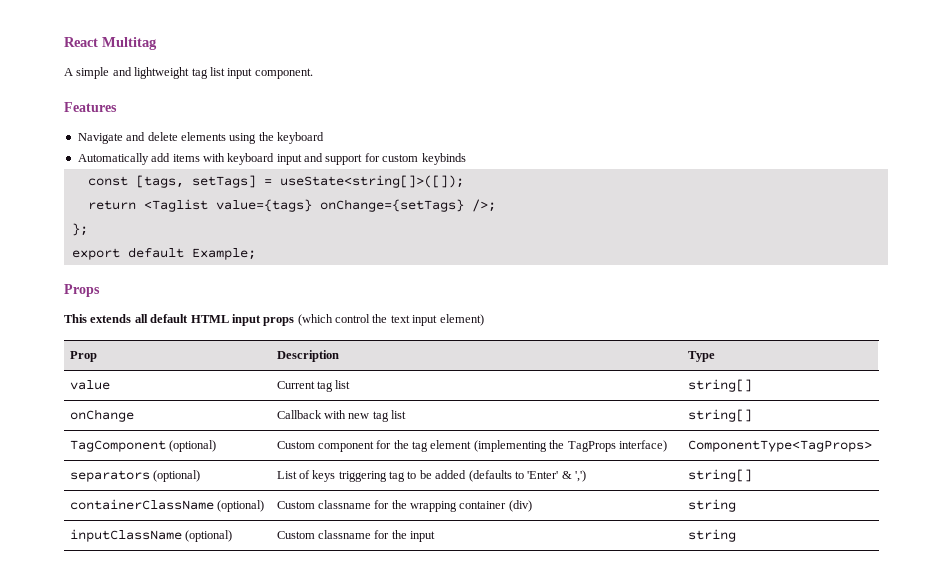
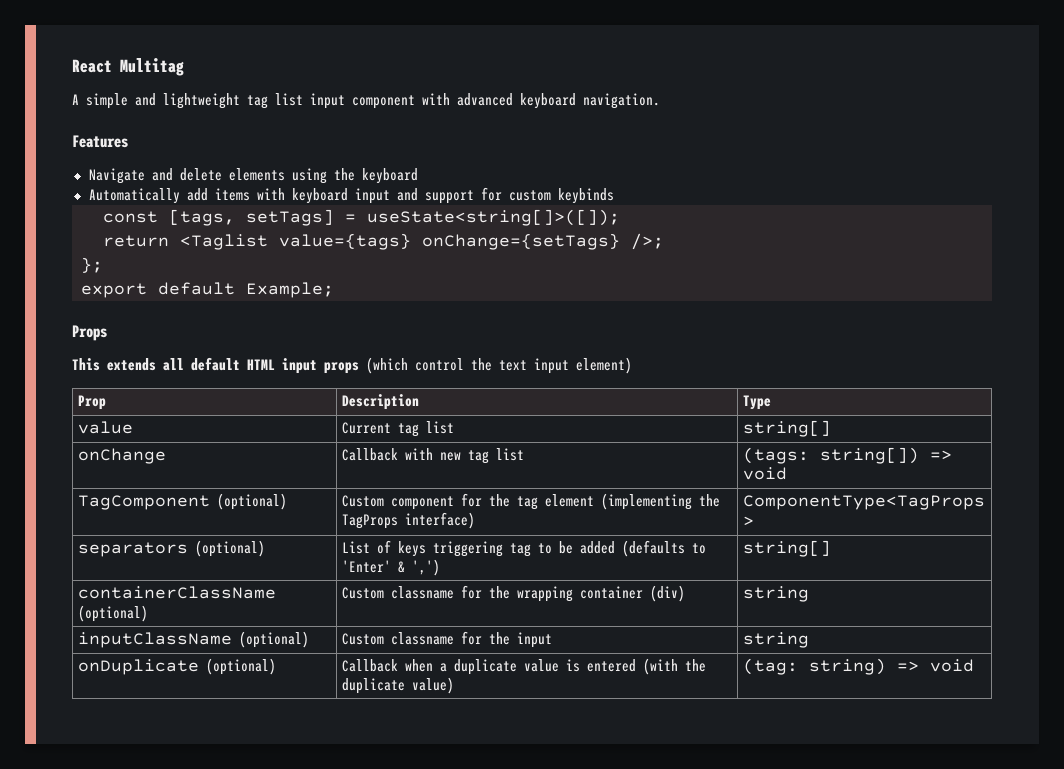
[254,68,313,79] component. -> [352,93,660,109] component with advanced keyboard navigation.
[687,409,752,422] string[] -> [743,447,953,464] [743,467,788,480] (tags: string[]) => void
(736, 535) none -> [78,658,277,675] [342,658,707,675] [342,677,455,694] [743,658,975,675] // onDuplicate (optional) | Callback when a duplicate value is entered (with the duplicate value) | (tag: string) => void

